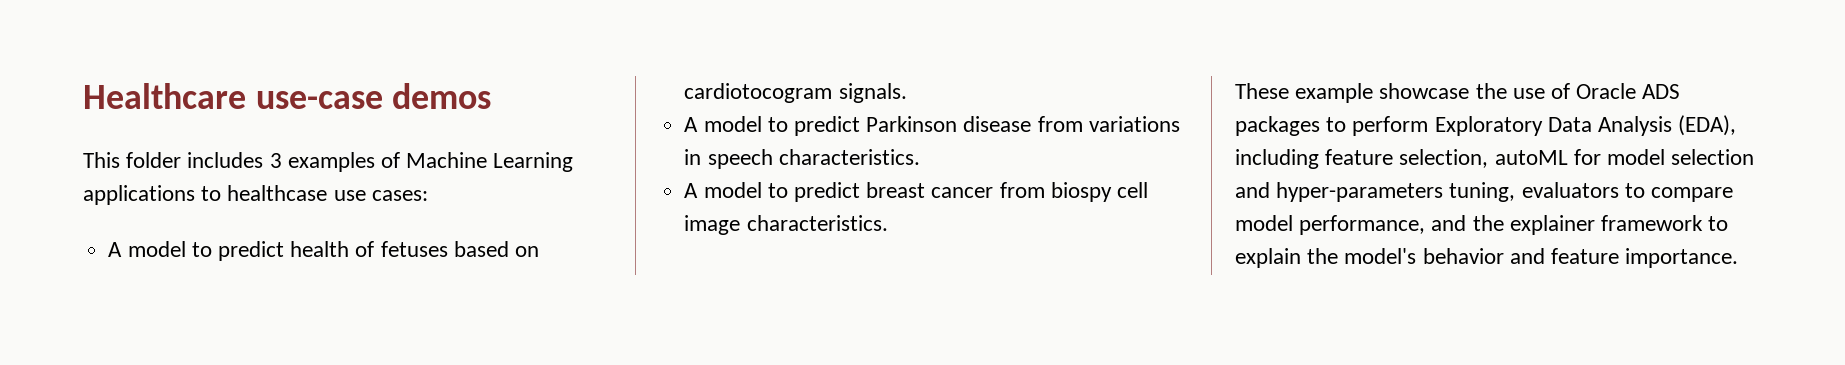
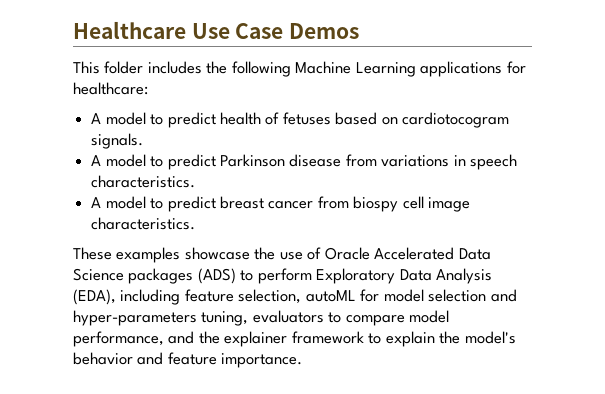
[255,83,492,109] use-case demos -> [191,23,360,39] Use Case Demos
[269,152,574,172] [83,185,428,205] 3 examples of Machine Learning applications to healthcase use cases: -> [206,61,526,77] [73,82,148,95] the following Machine Learning applications for healthcare:
[1295,83,1374,103] example -> [116,247,181,263] examples
[1642,84,1681,99] [1235,116,1320,136] ADS packages -> [374,247,491,260] [73,268,236,284] Accelerated Data Science packages (ADS)

